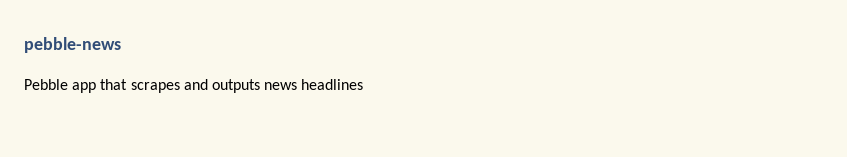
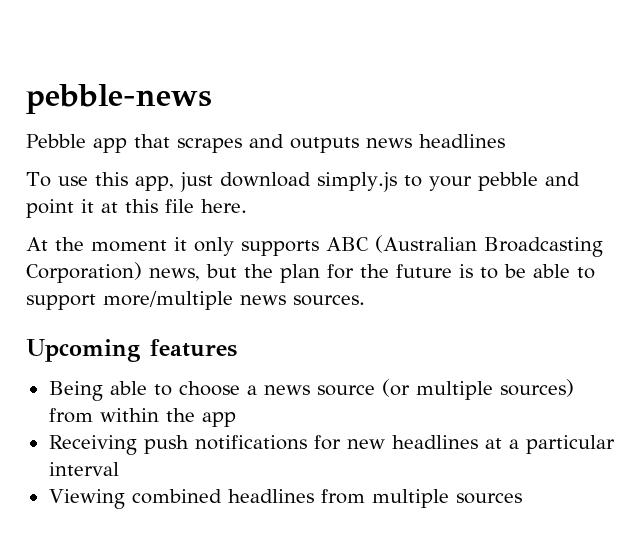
(364, 84) none -> [26,172,580,192] [26,199,247,218] [26,235,603,257] [26,262,595,283] [26,291,365,310] [26,339,237,362] [48,379,574,401] [48,408,236,427] [48,435,615,455] [48,462,119,476] [48,489,522,509] // To use this app, just download simply.js to your pebble and point it at this file here. // At the moment it only supports ABC (Australian Broadcasting Corporation) news, but the plan for the future is to be able to support more/multiple news sources. // Upcoming features // Being able to choose a news source (or multiple sources) from within the app // Receiving push notifications for new headlines at a particular interval // Viewing combined headlines from multiple sources

